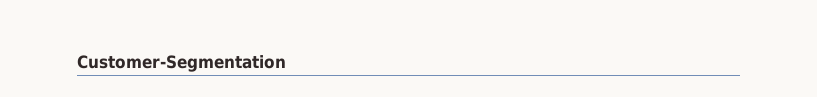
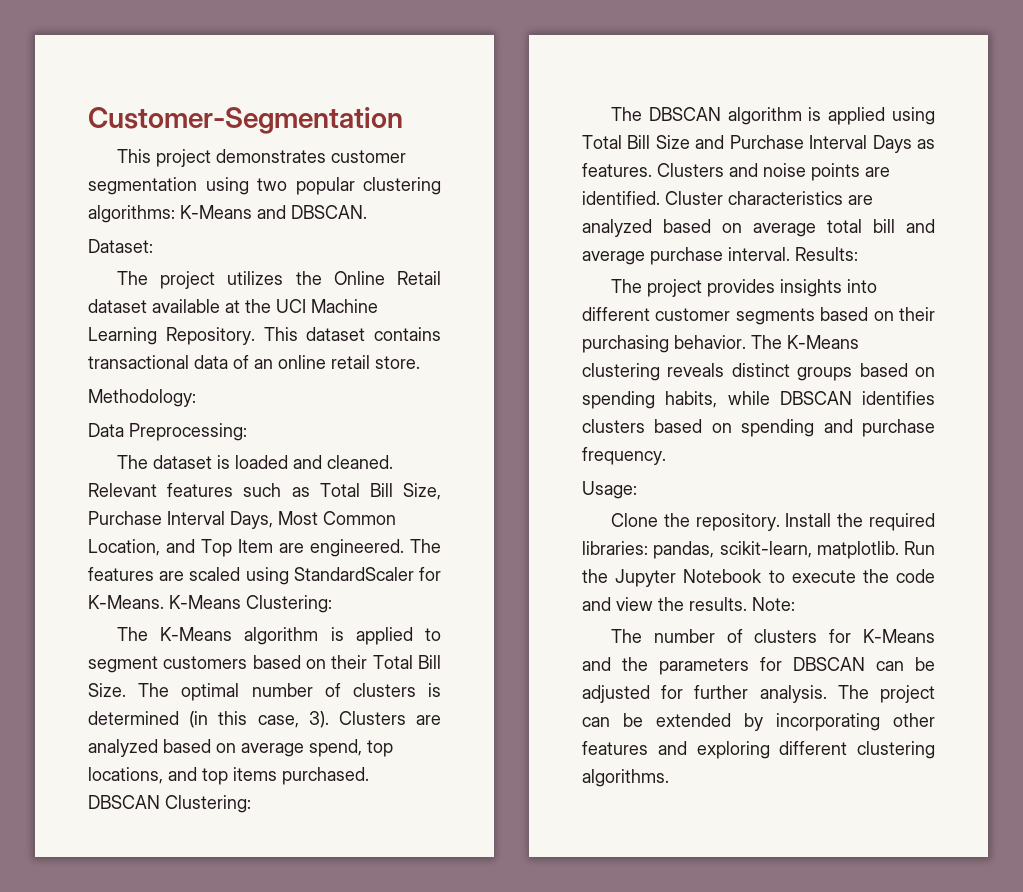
(286, 63) none -> [117,149,407,167] [88,177,441,195] [88,205,367,223] [88,239,153,253] [117,271,441,289] [88,299,378,313] [88,327,441,345] [88,355,420,369] [88,389,196,407] [88,423,247,441] [117,455,394,469] [88,483,441,500] [88,511,396,529] [88,539,441,557] [88,567,441,585] [88,595,332,613] [117,627,441,645] [88,655,441,673] [88,683,441,701] [88,711,441,728] [88,739,393,757] [88,767,369,785] [88,795,251,813] [611,107,935,125] [582,135,935,153] [582,163,890,181] [582,191,873,205] [582,219,935,237] [582,247,858,265] [611,279,878,297] [582,307,935,325] [582,335,859,353] [582,363,935,381] [582,391,935,409] [582,419,935,437] [582,447,666,465] [582,481,637,499] [611,513,935,531] [582,541,935,559] [582,569,935,587] [582,597,795,611] [611,629,935,643] [582,657,935,675] [582,685,935,703] [582,713,935,731] [582,741,935,759] [582,769,669,787] // This project demonstrates customer segmentation using two popular clustering algorithms: K-Means and DBSCAN. // Dataset: // The project utilizes the Online Retail dataset available at the UCI Machine Learning Repository. This dataset contains transactional data of an online retail store. // Methodology: // Data Preprocessing: // The dataset is loaded and cleaned. Relevant features such as Total Bill Size, Purchase Interval Days, Most Common Location, and Top Item are engineered. The features are scaled using StandardScaler for K-Means. K-Means Clustering: // The K-Means algorithm is applied to segment customers based on their Total Bill Size. The optimal number of clusters is determined (in this case, 3). Clusters are analyzed based on average spend, top locations, and top items purchased. DBSCAN Clustering: // The DBSCAN algorithm is applied using Total Bill Size and Purchase Interval Days as features. Clusters and noise points are identified. Cluster characteristics are analyzed based on average total bill and average purchase interval. Results: // The project provides insights into different customer segments based on their purchasing behavior. The K-Means clustering reveals distinct groups based on spending habits, while DBSCAN identifies clusters based on spending and purchase frequency. // Usage: // Clone the repository. Install the required libraries: pandas, scikit-learn, matplotlib. Run the Jupyter Notebook to execute the code and view the results. Note: // The number of clusters for K-Means and the parameters for DBSCAN can be adjusted for further analysis. The project can be extended by incorporating other features and exploring different clustering algorithms.

